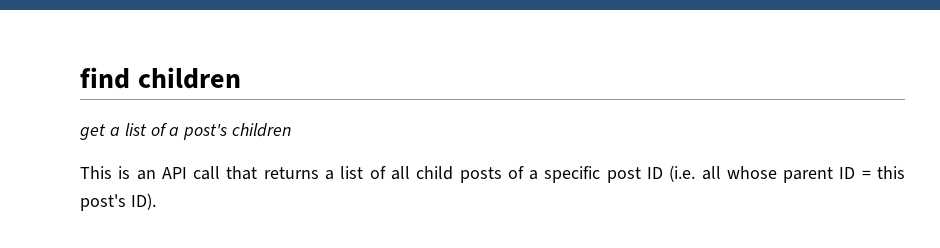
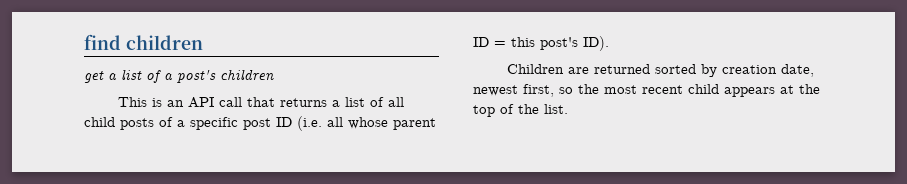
(156, 201) none -> [507,64,815,77] [473,84,820,97] [473,104,568,117] // Children are returned sorted by creation date, newest first, so the most recent child appears at the top of the list.

